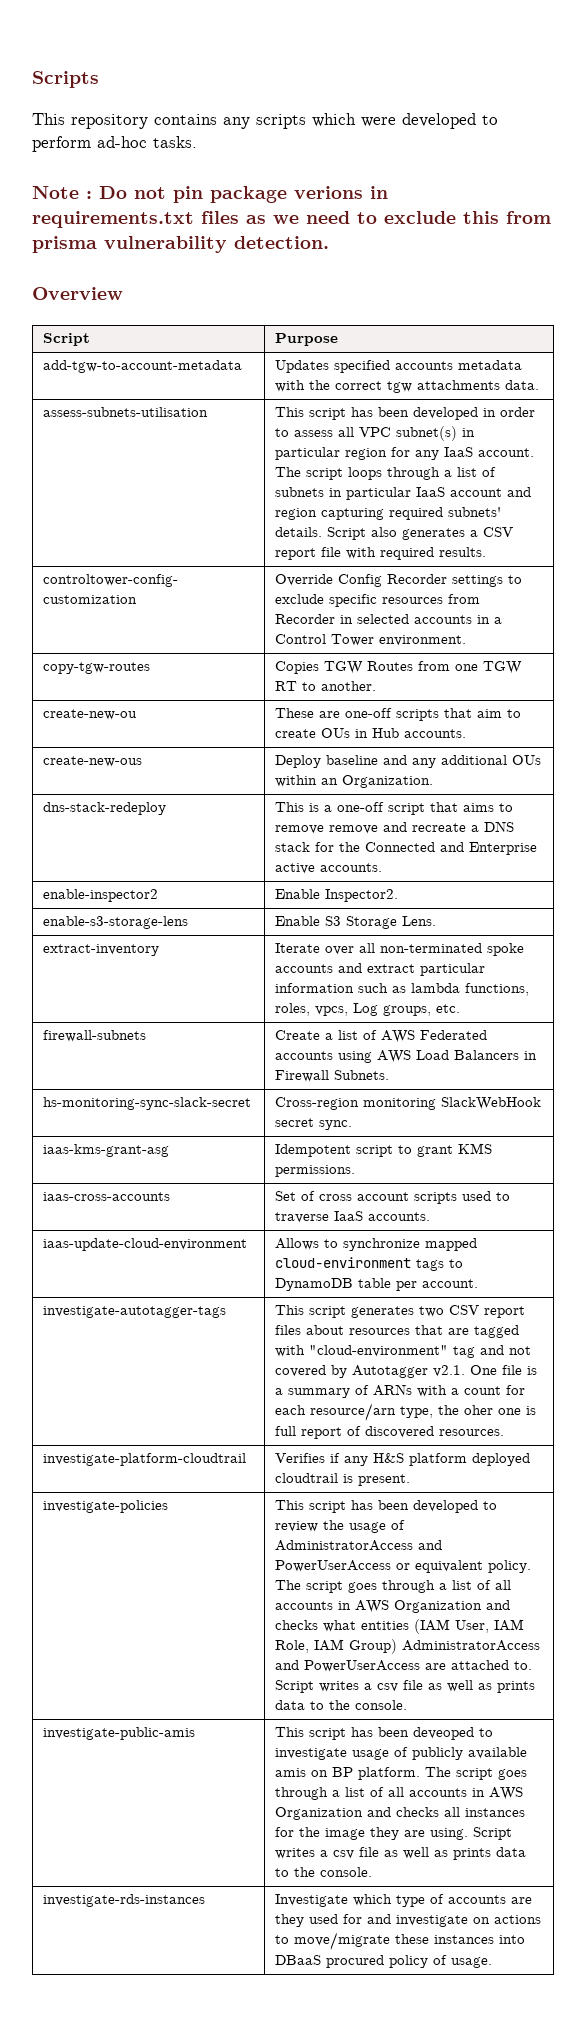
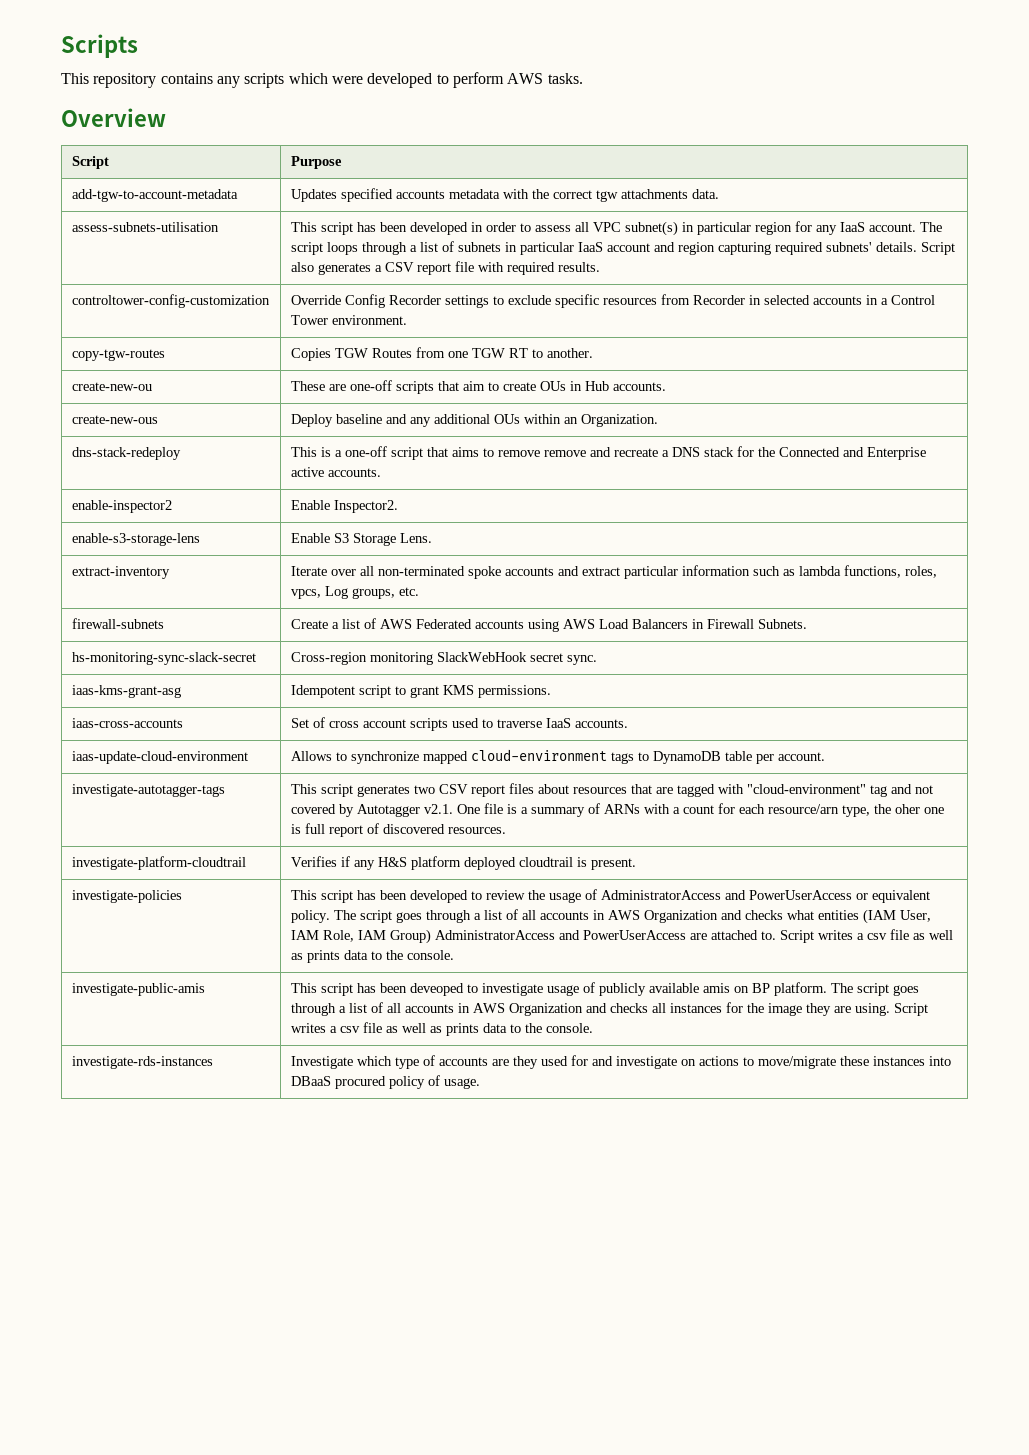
[97,136,147,148] ad-hoc -> [507,73,544,84] AWS
[32,186,388,203] [32,211,551,228] [32,236,329,253] // Note : Do not pin package verions in requirements.txt files as we need to exclude this from prisma vulnerability detection. -> (583, 78) none

